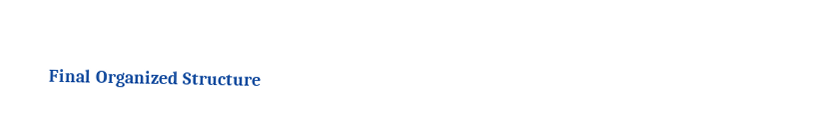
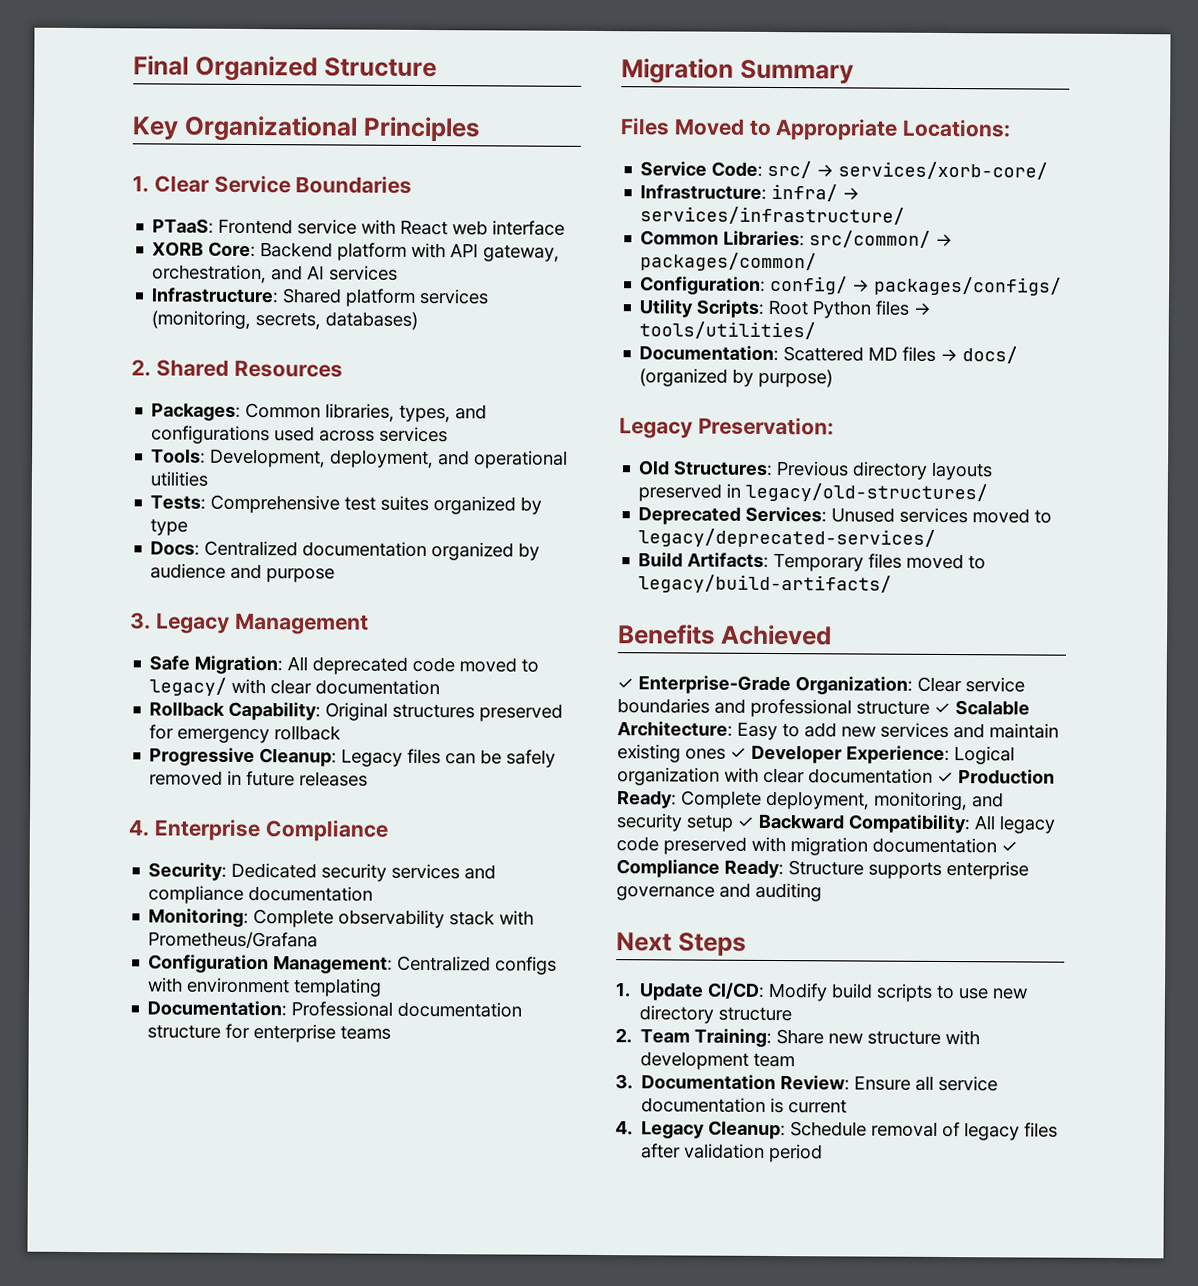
(261, 79) none -> [132,115,480,142] [132,174,413,194] [152,218,566,236] [152,241,561,262] [152,264,399,284] [151,287,490,307] [151,310,419,330] [131,359,343,378] [151,402,488,423] [151,425,449,445] [151,448,569,469] [150,471,209,487] [150,494,543,515] [150,518,189,536] [150,540,541,561] [150,563,336,583] [130,612,369,635] [149,655,540,675] [149,677,441,696] [149,701,564,722] [149,724,342,744] [149,747,557,768] [149,770,369,787] [128,818,388,842] [148,862,497,882] [148,885,374,904] [148,908,535,929] [148,931,319,949] [148,954,558,975] [147,977,383,997] [147,1000,523,1018] [147,1023,392,1043] [621,58,854,84] [620,117,1012,141] [640,160,1049,180] [640,183,861,202] [640,206,906,225] [640,230,954,248] [640,252,818,272] [640,275,1063,296] [639,299,932,319] [639,321,817,340] [639,345,1019,364] [639,368,834,388] [619,416,834,439] [638,460,994,481] [638,482,989,503] [638,506,1053,525] [638,528,937,548] [638,552,987,572] [638,574,893,594] [617,624,832,646] [617,675,1025,695] [617,698,1030,718] [617,721,1059,741] [617,744,1015,765] [617,767,1055,786] [617,790,1004,811] [616,813,1056,834] [616,836,1018,856] [616,859,1029,880] [616,882,822,902] [616,932,746,956] [615,982,1028,1002] [638,1005,792,1024] [615,1028,981,1048] [640,1051,796,1070] [615,1074,999,1092] [641,1097,848,1114] [615,1120,1059,1141] [641,1143,824,1163] // Key Organizational Principles // 1. Clear Service Boundaries // PTaaS: Frontend service with React web interface // XORB Core: Backend platform with API gateway, orchestration, and AI services // Infrastructure: Shared platform services (monitoring, secrets, databases) // 2. Shared Resources // Packages: Common libraries, types, and configurations used across services // Tools: Development, deployment, and operational utilities // Tests: Comprehensive test suites organized by type // Docs: Centralized documentation organized by audience and purpose // 3. Legacy Management // Safe Migration: All deprecated code moved to legacy/ with clear documentation // Rollback Capability: Original structures preserved for emergency rollback // Progressive Cleanup: Legacy files can be safely removed in future releases // 4. Enterprise Compliance // Security: Dedicated security services and compliance documentation // Monitoring: Complete observability stack with Prometheus/Grafana // Configuration Management: Centralized configs with environment templating // Documentation: Professional documentation structure for enterprise teams // Migration Summary // Files Moved to Appropriate Locations: // Service Code: src/ → services/xorb-core/ // Infrastructure: infra/ → services/infrastructure/ // Common Libraries: src/common/ → packages/common/ // Configuration: config/ → packages/configs/ // Utility Scripts: Root Python files → tools/utilities/ // Documentation: Scattered MD files → docs/ (organized by purpose) // Legacy Preservation: // Old Structures: Previous directory layouts preserved in legacy/old-structures/ // Deprecated Services: Unused services moved to legacy/deprecated-services/ // Build Artifacts: Temporary files moved to legacy/build-artifacts/ // Benefits Achieved // ✓ Enterprise-Grade Organization: Clear service boundaries and professional structure ✓ Scalable Architecture: Easy to add new services and maintain existing ones ✓ Developer Experience: Logical organization with clear documentation ✓ Production Ready: Complete deployment, monitoring, and security setup ✓ Backward Compatibility: All legacy code preserved with migration documentation ✓ Compliance Ready: Structure supports enterprise governance and auditing // Next Steps // 1. Update CI/CD: Modify build scripts to use new directory structure // 2. Team Training: Share new structure with development team // 3. Documentation Review: Ensure all service documentation is current // 4. Legacy Cleanup: Schedule removal of legacy files after validation period

